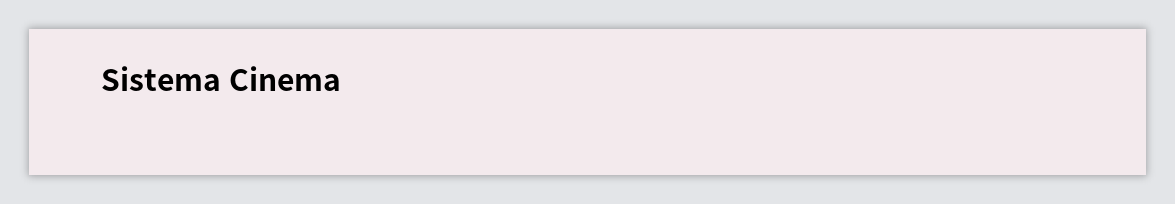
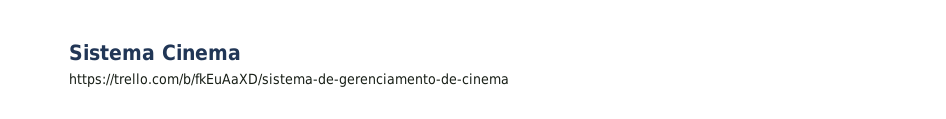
(342, 78) none -> [69,73,509,87] // https://trello.com/b/fkEuAaXD/sistema-de-gerenciamento-de-cinema

